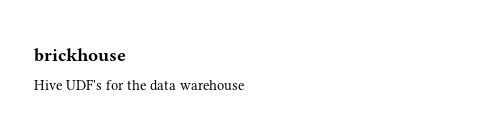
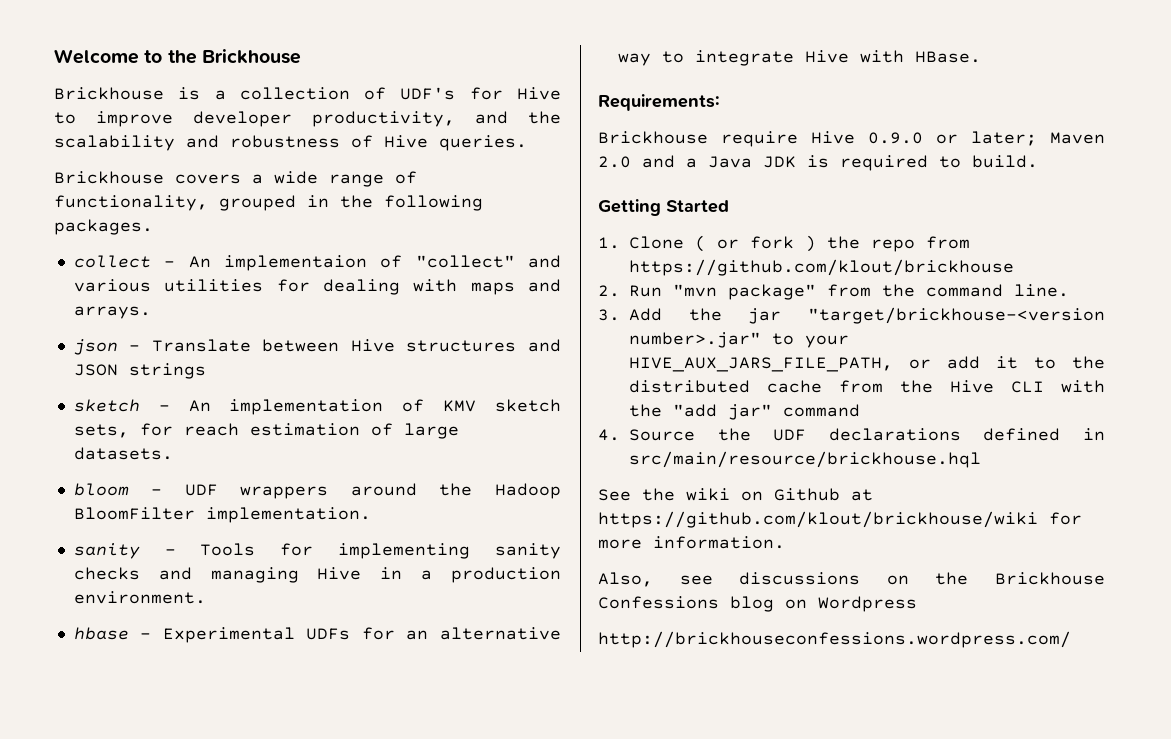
[34,48,126,62] [34,79,244,91] brickhouse // Hive UDF's for the data warehouse -> [54,49,301,64] [54,87,561,100] [54,111,561,127] [54,135,527,151] [54,171,417,187] [54,195,483,211] [54,219,153,235] [73,255,561,271] [73,279,561,295] [73,306,151,319] [73,339,561,355] [73,363,206,379] [73,399,561,415] [73,423,459,439] [73,447,173,460] [73,483,561,499] [73,507,371,523] [73,543,561,559] [73,567,561,583] [73,591,206,604] [73,627,561,643] [617,50,981,66] [598,94,720,111] [598,131,1105,147] [598,155,1038,171] [598,199,729,216] [598,235,970,252] [629,259,1014,276] [598,284,1069,300] [598,307,1105,324] [629,332,849,348] [629,356,1105,372] [629,380,1105,393] [629,404,860,420] [598,428,1105,441] [629,451,981,468] [598,488,873,501] [598,511,1082,528] [598,536,785,549] [598,572,1105,587] [598,596,917,612] [598,631,1071,648] Welcome to the Brickhouse // Brickhouse is a collection of UDF's for Hive to improve developer productivity, and the scalability and robustness of Hive queries. // Brickhouse covers a wide range of functionality, grouped in the following packages. // collect - An implementaion of "collect" and various utilities for dealing with maps and arrays. // json - Translate between Hive structures and JSON strings // sketch - An implementation of KMV sketch sets, for reach estimation of large datasets. // bloom - UDF wrappers around the Hadoop BloomFilter implementation. // sanity - Tools for implementing sanity checks and managing Hive in a production environment. // hbase - Experimental UDFs for an alternative way to integrate Hive with HBase. // Requirements: // Brickhouse require Hive 0.9.0 or later; Maven 2.0 and a Java JDK is required to build. // Getting Started // 1. Clone ( or fork ) the repo from https://github.com/klout/brickhouse // 2. Run "mvn package" from the command line. // 3. Add the jar "target/brickhouse-<version number>.jar" to your HIVE_AUX_JARS_FILE_PATH, or add it to the distributed cache from the Hive CLI with the "add jar" command // 4. Source the UDF declarations defined in src/main/resource/brickhouse.hql // See the wiki on Github at https://github.com/klout/brickhouse/wiki for more information. // Also, see discussions on the Brickhouse Confessions blog on Wordpress // http://brickhouseconfessions.wordpress.com/

